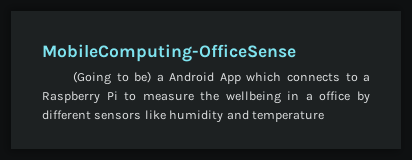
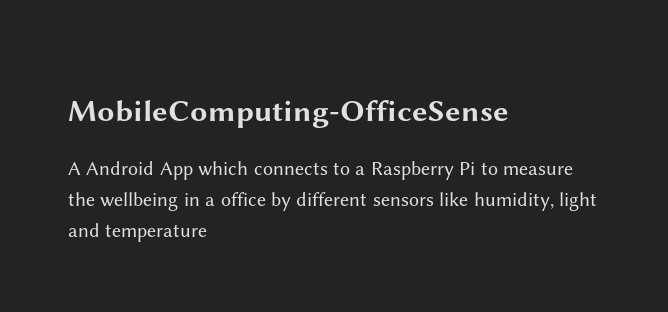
[73,71,164,85] (Going to be) a -> [68,162,81,175] A
[169,110,224,123] humidity -> [473,192,597,211] humidity, light

